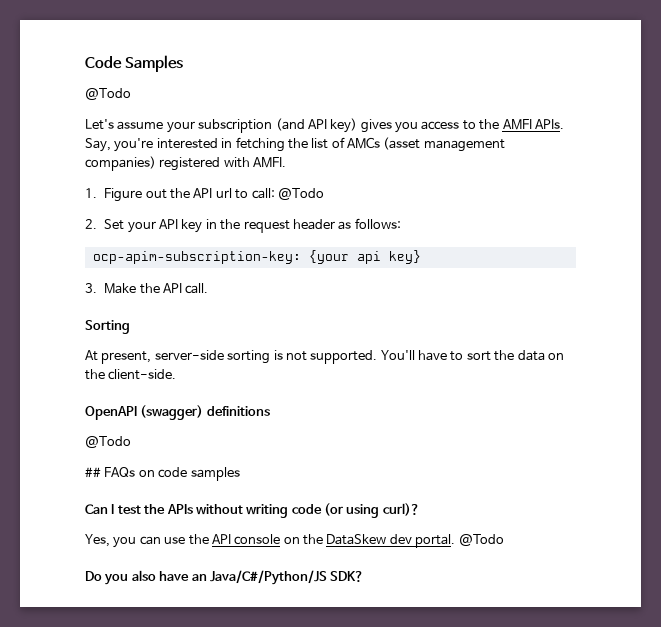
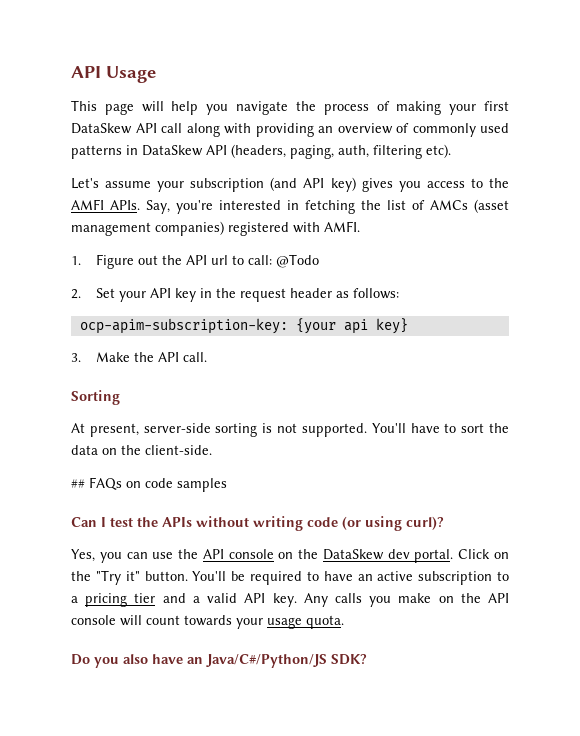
[85,55,183,72] [85,88,131,100] Code Samples // @Todo -> [71,66,156,83] [71,100,509,115] [71,123,509,137] [71,144,451,159] API Usage // This page will help you navigate the process of making your first DataSkew API call along with providing an overview of commonly used patterns in DataSkew API (headers, paging, auth, filtering etc).
[85,405,270,420] [85,436,131,448] // OpenAPI (swagger) definitions // @Todo -> (212, 450) none
[458,534,505,546] @Todo -> [458,549,510,559] [71,570,509,585] [71,593,510,607] [71,615,344,629] Click on the "Try it" button. You'll be required to have an active subscription to a pricing tier and a valid API key. Any calls you make on the API console will count towards your usage quota.

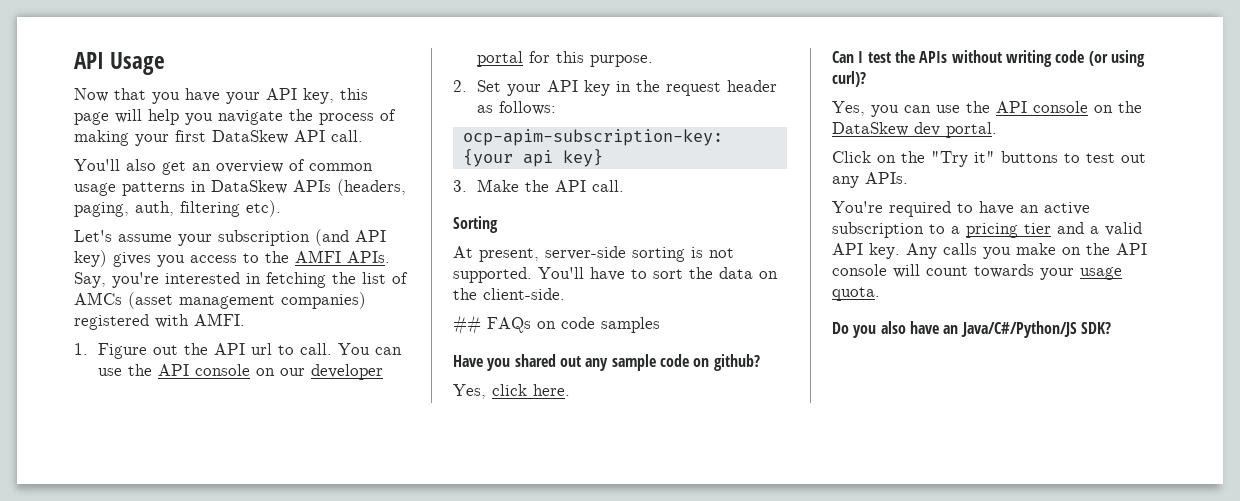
[71,100,97,111] This -> [74,88,368,104] Now that you have your API key, this
[161,123,314,137] call along with providing -> [331,130,363,142] [74,159,186,175] call. // You'll also get
[412,123,509,137] commonly used -> [309,163,373,171] [74,183,116,196] common usage
[206,145,227,155] API -> [293,180,331,192] APIs
[248,254,320,268] call: @Todo -> [299,343,402,355] [97,364,383,380] [476,51,653,67] call. You can use the API console on our developer portal for this purpose.
(227, 485) none -> [453,354,760,371] [453,384,570,399] // Have you shared out any sample code on github? // Yes, click here.
(454, 556) none -> (997, 130) //
[144,571,246,581] button. You'll be -> [1001,151,1146,163] [832,172,908,188] [832,201,883,213] buttons to test out any APIs. // You're

